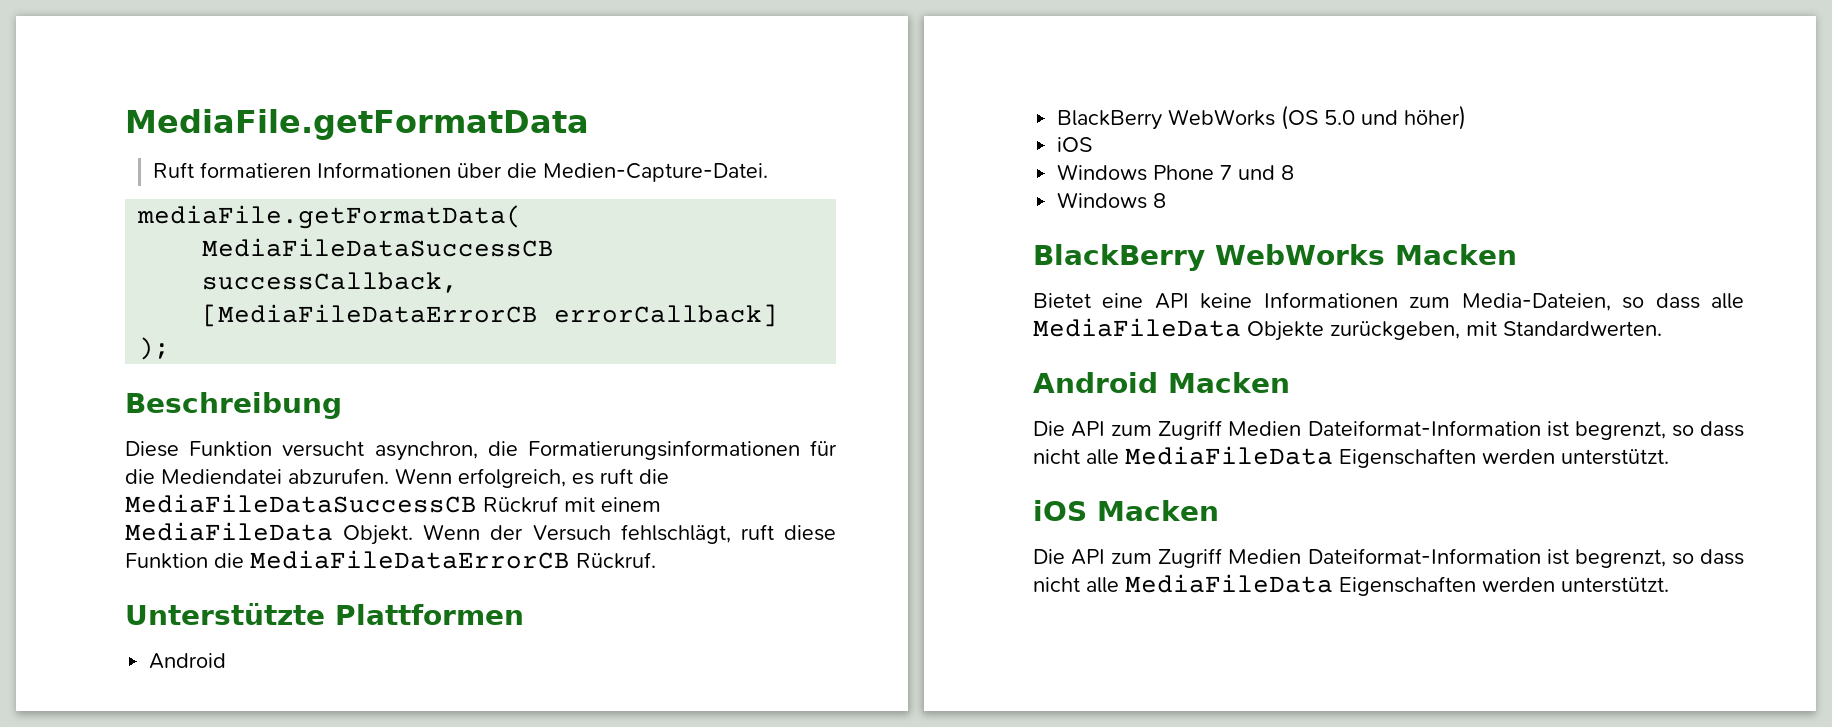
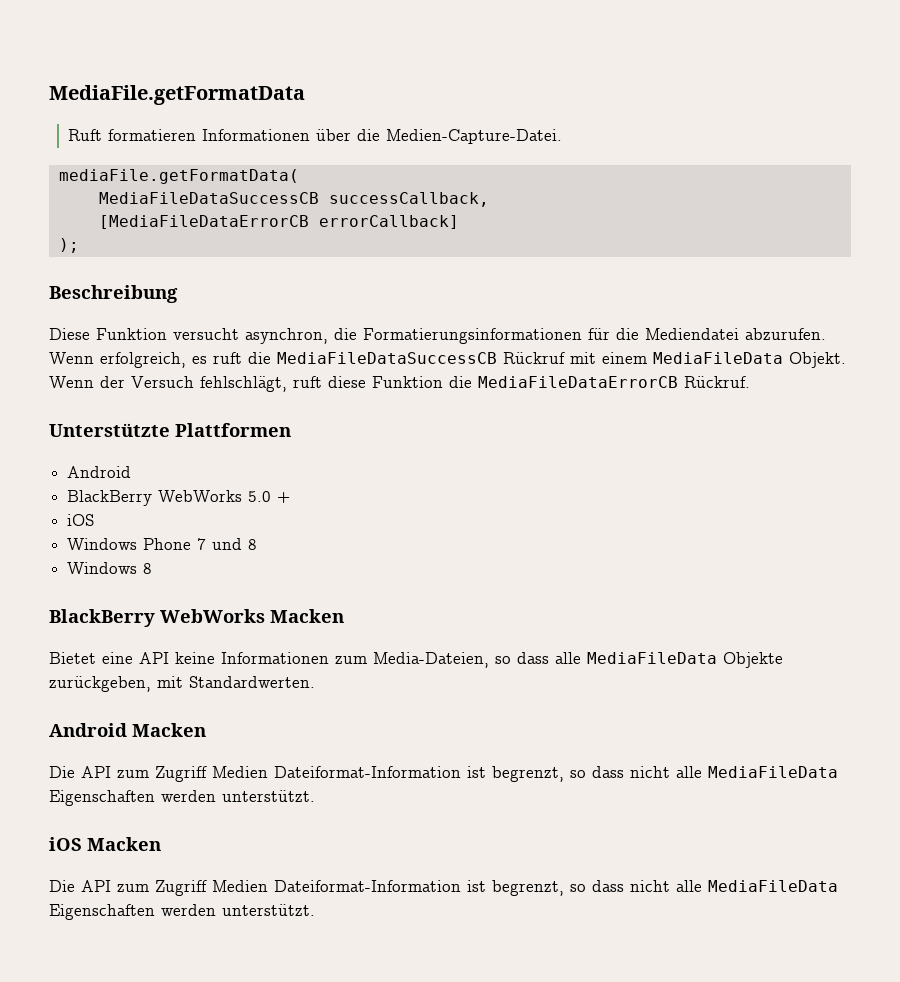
[1281,105,1467,130] (OS 5.0 und höher) -> [248,491,291,503] 5.0 +

